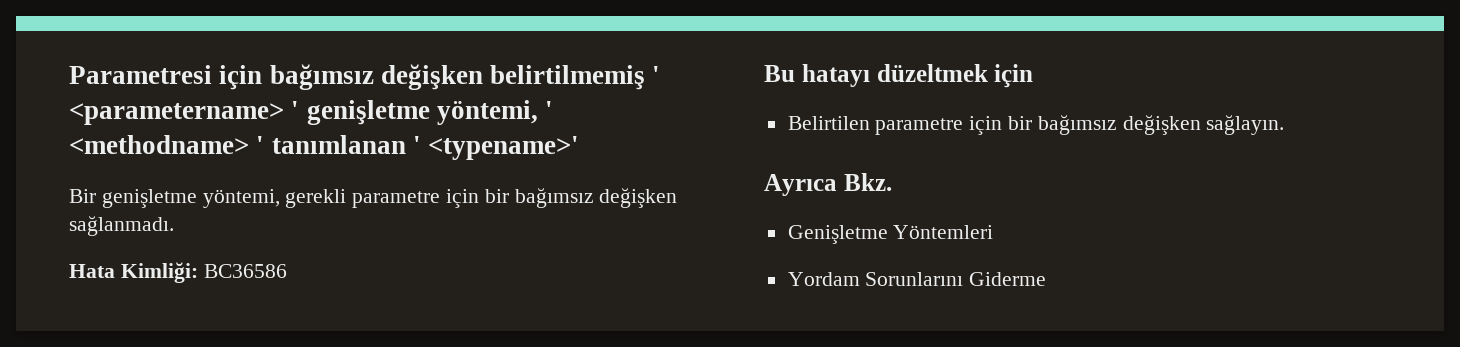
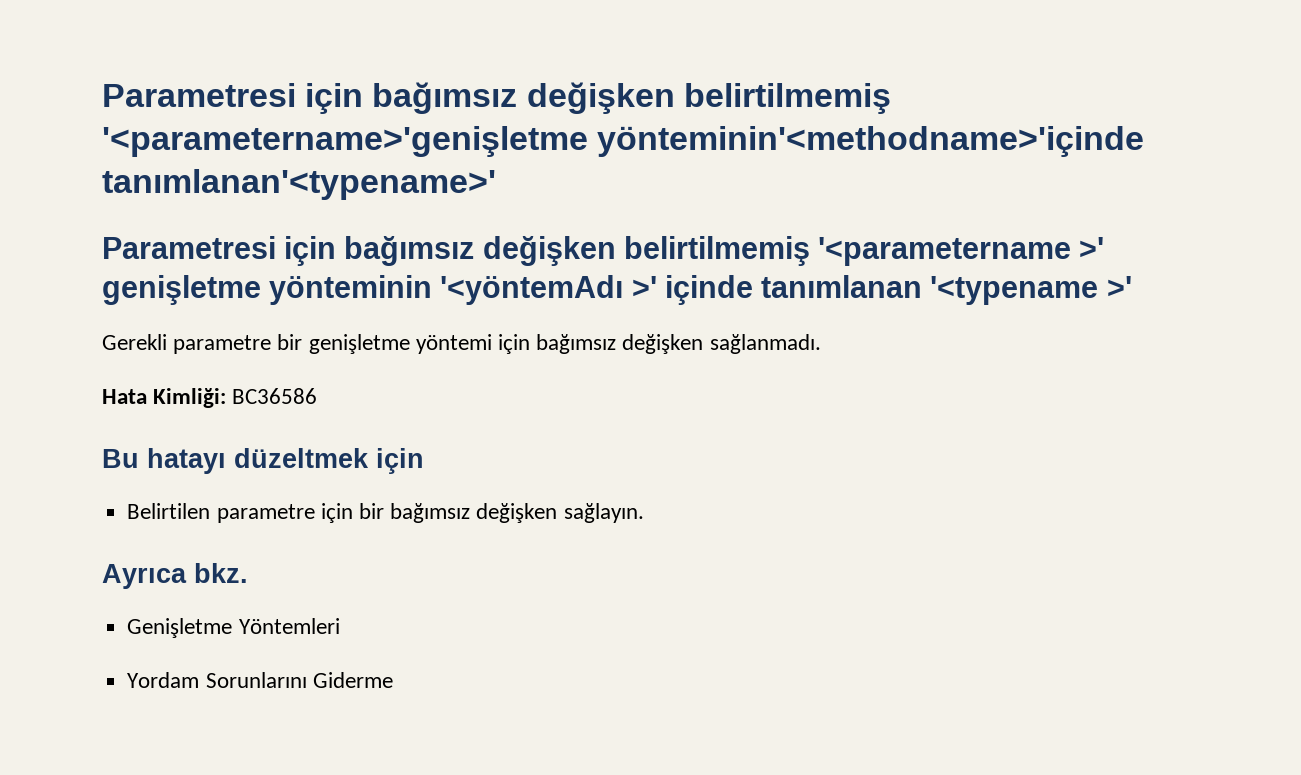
[69,64,661,90] [69,100,554,125] [69,135,580,160] [69,189,509,208] Parametresi için bağımsız değişken belirtilmemiş ' <parametername> ' genişletme yöntemi, ' <methodname> ' tanımlanan ' <typename>' // Bir genişletme yöntemi, gerekli parametre için bir -> [102,82,891,114] [102,126,1145,157] [102,169,496,200] [102,236,1105,266] [102,275,1132,305] [102,334,531,354] Parametresi için bağımsız değişken belirtilmemiş '<parametername>'genişletme yönteminin'<methodname>'içinde tanımlanan'<typename>' // Parametresi için bağımsız değişken belirtilmemiş '<parametername >' genişletme yönteminin '<yöntemAdı >' içinde tanımlanan '<typename >' // Gerekli parametre bir genişletme yöntemi için
[843,173,892,191] Bkz. -> [194,563,248,583] bkz.

